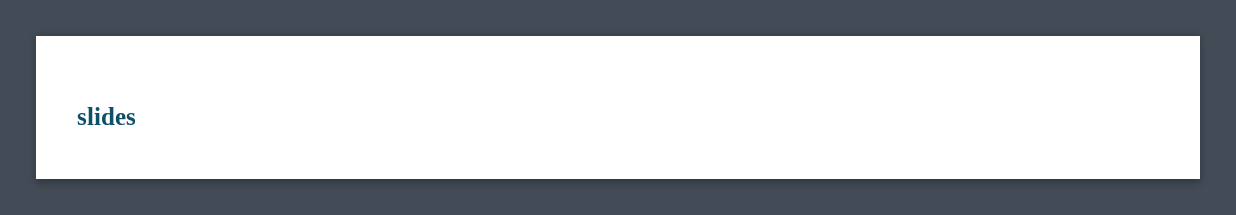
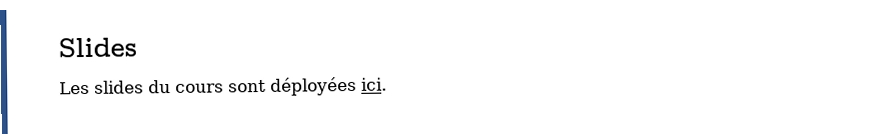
[77,107,136,125] slides -> [58,37,137,58] [59,76,387,96] Slides // Les slides du cours sont déployées ici.

